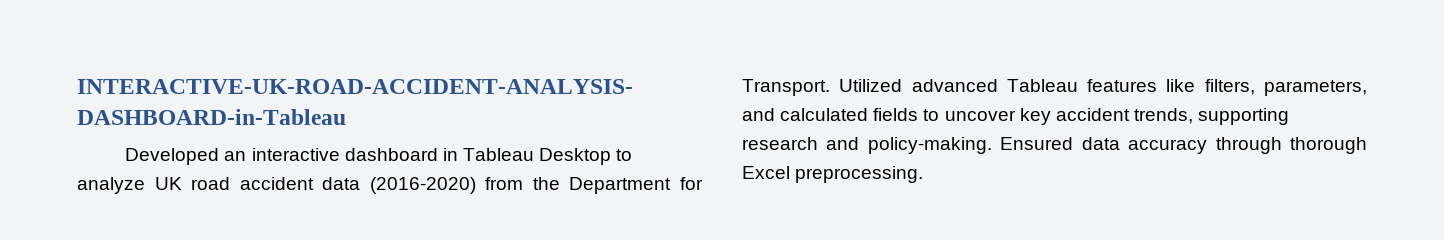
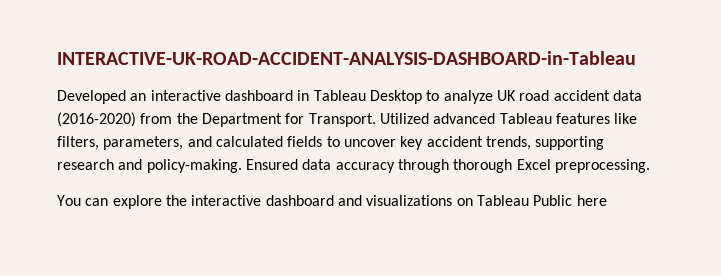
(924, 174) none -> [57,195,607,209] // You can explore the interactive dashboard and visualizations on Tableau Public here

